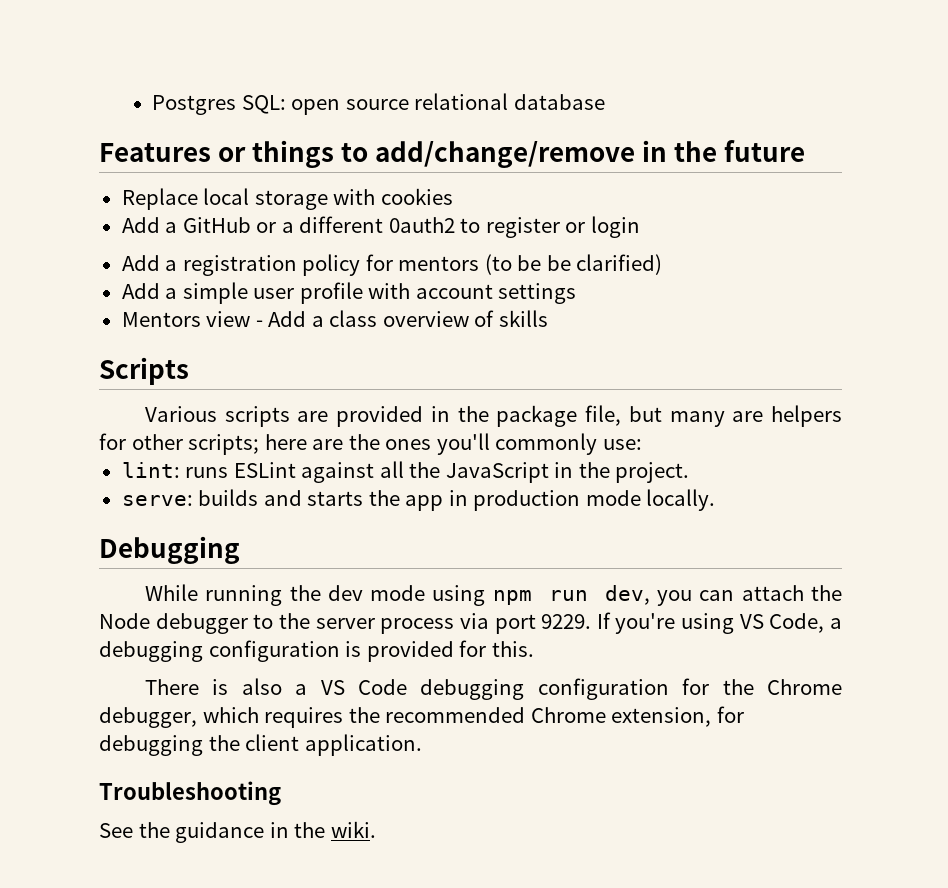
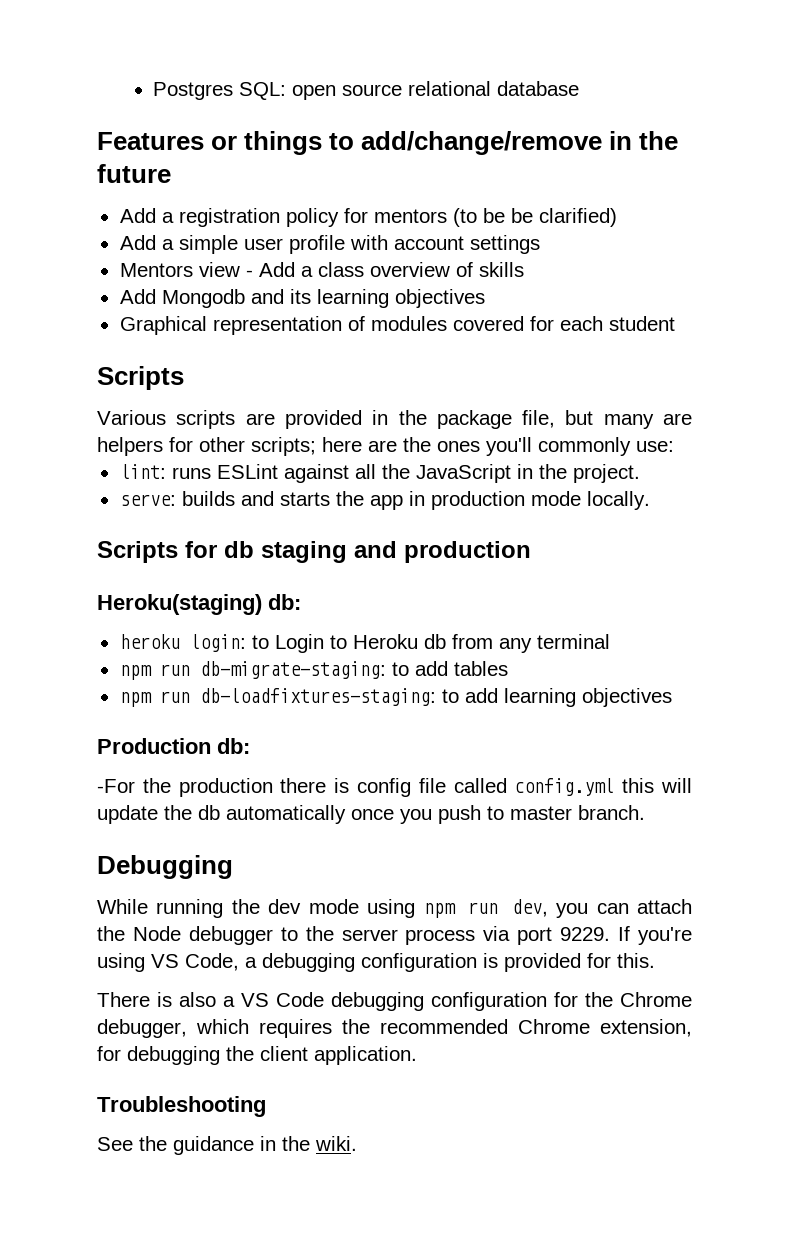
[121,188,453,210] [121,216,640,238] // Replace local storage with cookies // Add a GitHub or a different 0auth2 to register or login -> (171, 173) none
(548, 318) none -> [119,289,485,308] [119,316,675,335] // Add Mongodb and its learning objectives // Graphical representation of modules covered for each student
(716, 500) none -> [97,541,531,563] [97,594,301,615] [119,634,610,653] [119,661,508,680] [119,688,672,707] [97,738,250,754] [97,778,692,797] [97,805,645,824] // Scripts for db staging and production // Heroku(staging) db: // heroku login: to Login to Heroku db from any terminal // npm run db-migrate-staging: to add tables // npm run db-loadfixtures-staging: to add learning objectives // Production db: // -For the production there is config file called config.yml this will update the db automatically once you push to master branch.

